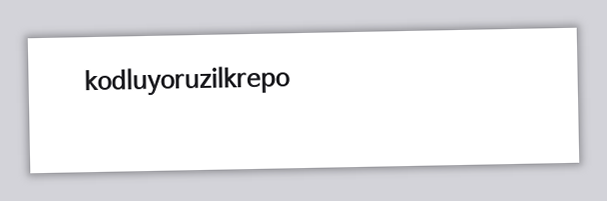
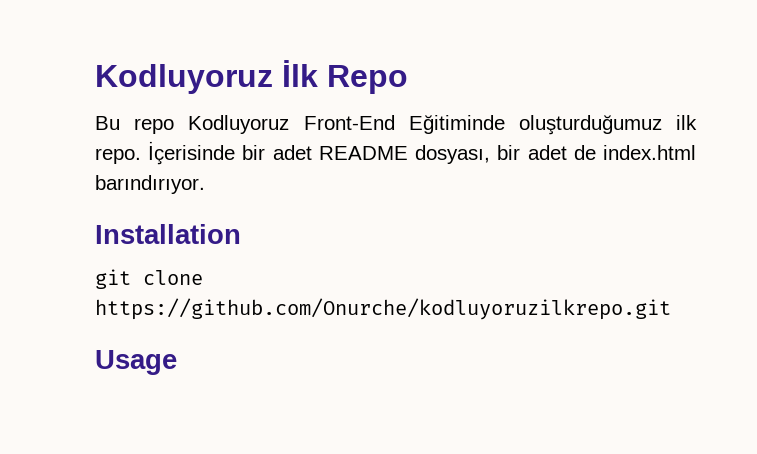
[84,65,290,98] kodluyoruzilkrepo -> [95,60,408,94] [95,115,697,135] [95,141,696,165] [95,175,205,194] [95,224,241,244] [95,269,203,289] [95,298,671,320] [95,350,177,375] Kodluyoruz İlk Repo // Bu repo Kodluyoruz Front-End Eğitiminde oluşturduğumuz ilk repo. İçerisinde bir adet README dosyası, bir adet de index.html barındırıyor. // Installation // git clone https://github.com/Onurche/kodluyoruzilkrepo.git // Usage

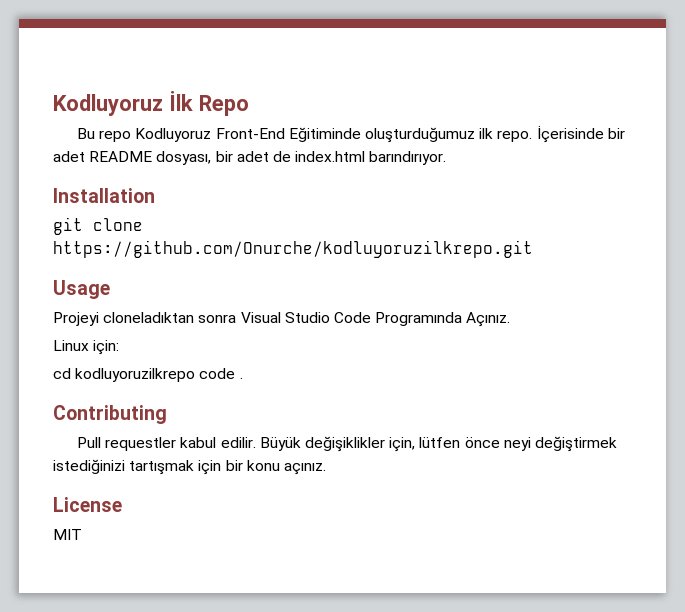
(177, 362) none -> [53,312,511,327] [53,340,120,355] [53,368,243,382] [53,405,167,424] [77,436,617,452] [53,459,326,475] [53,497,122,512] [53,529,82,540] // Projeyi cloneladıktan sonra Visual Studio Code Programında Açınız. // Linux için: // cd kodluyoruzilkrepo code . // Contributing // Pull requestler kabul edilir. Büyük değişiklikler için, lütfen önce neyi değiştirmek istediğinizi tartışmak için bir konu açınız. // License // MIT

